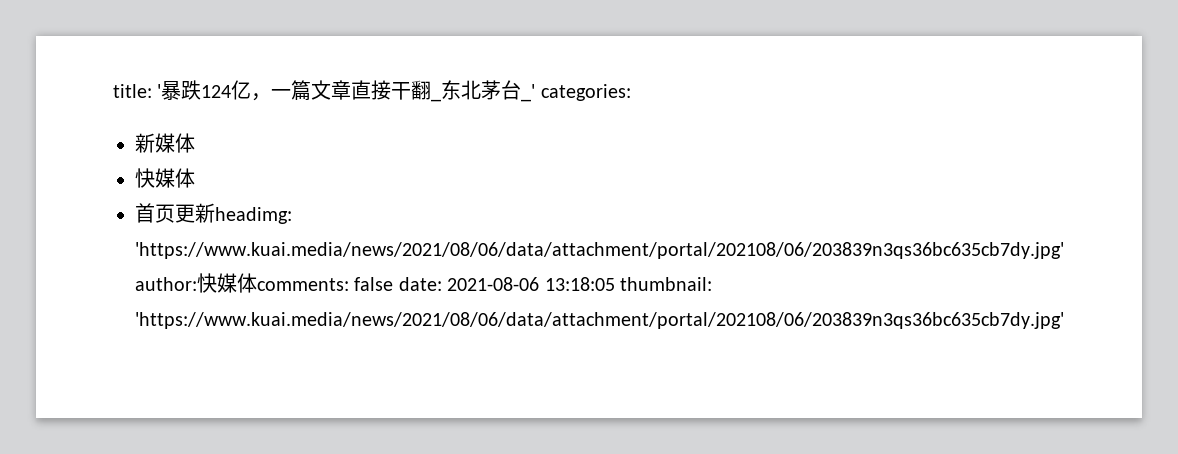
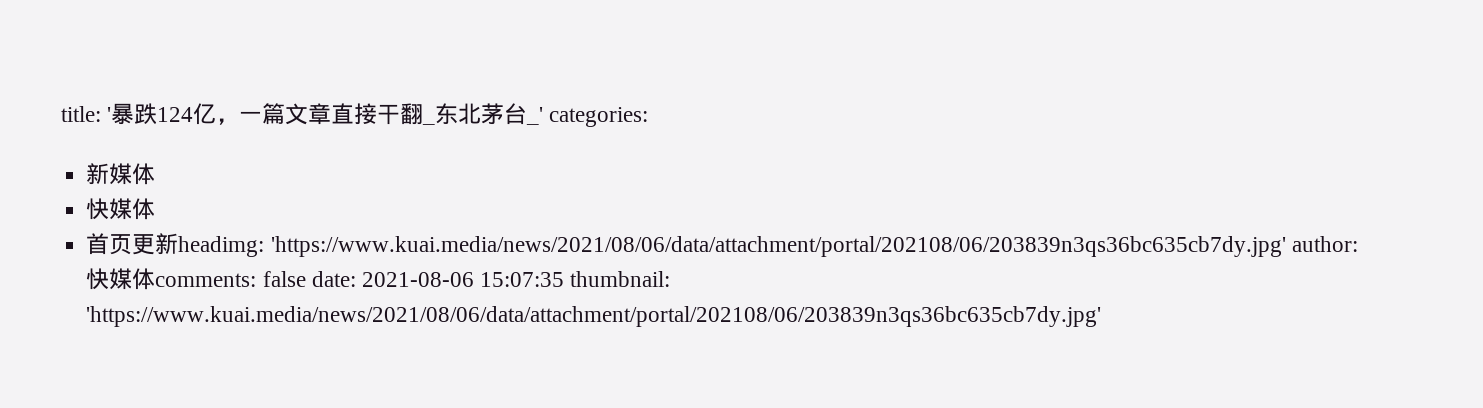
[544,277,615,291] 13:18:05 -> [480,272,565,287] 15:07:35

